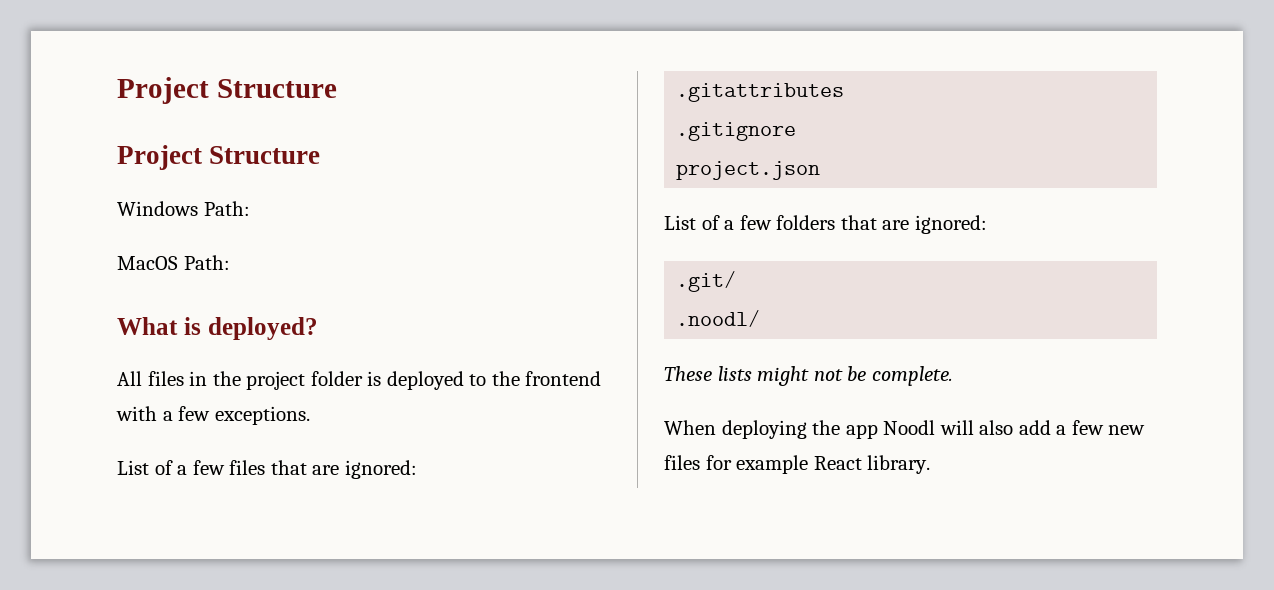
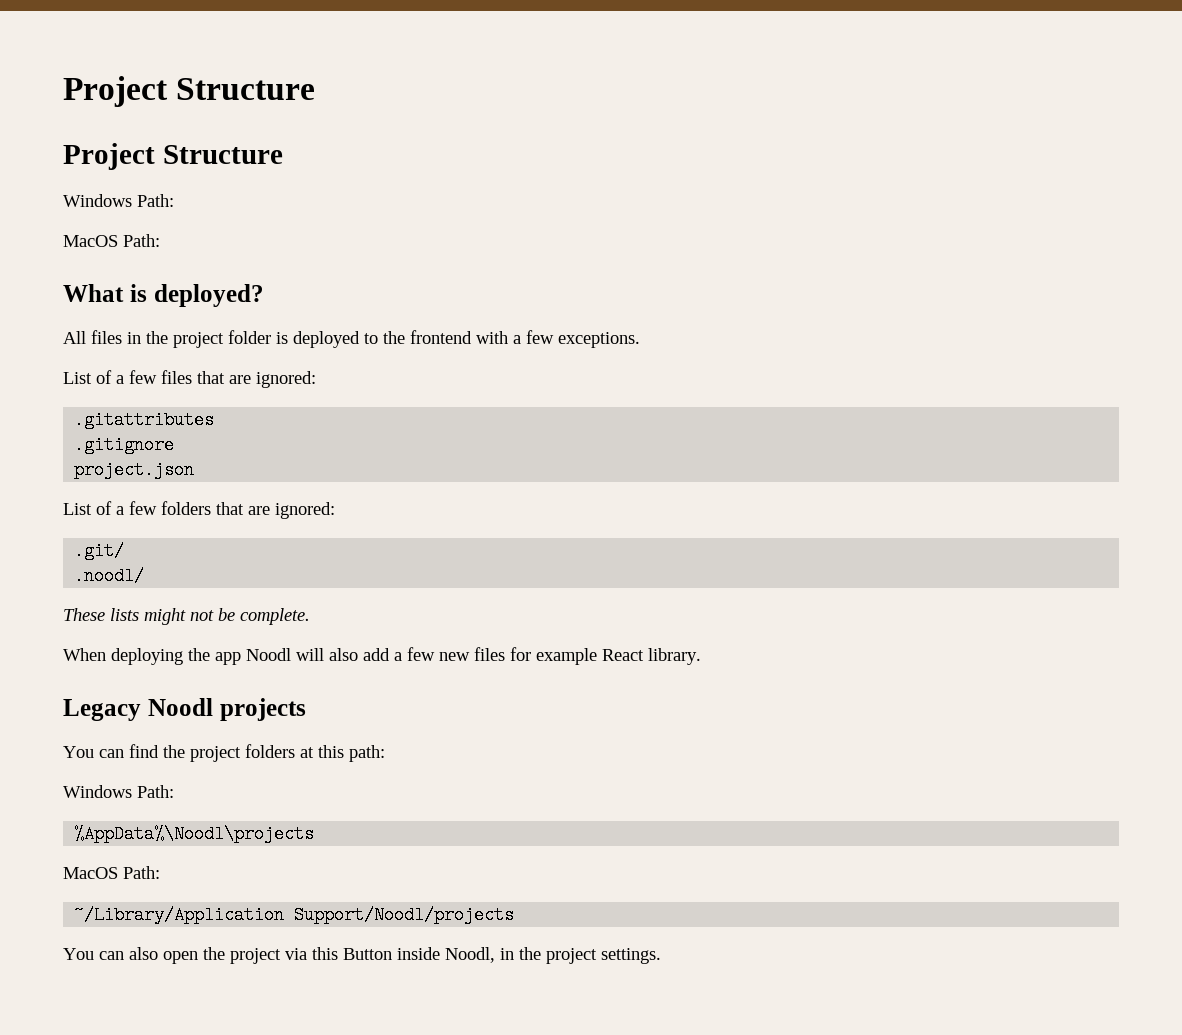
(931, 464) none -> [63,698,306,721] [63,744,385,762] [63,785,174,798] [74,825,315,843] [63,866,160,879] [74,906,515,924] [63,947,661,964] // Legacy Noodl projects // You can find the project folders at this path: // Windows Path: // %AppData%\Noodl\projects // MacOS Path: // ~/Library/Application Support/Noodl/projects // You can also open the project via this Button inside Noodl, in the project settings.

